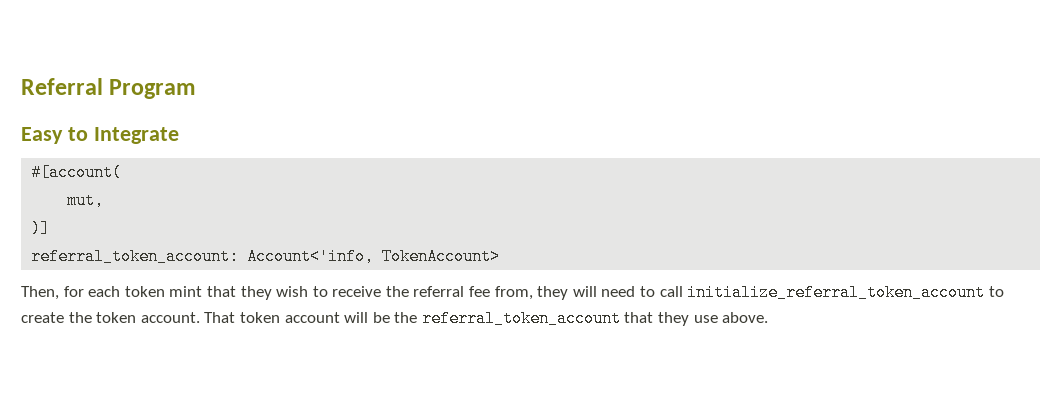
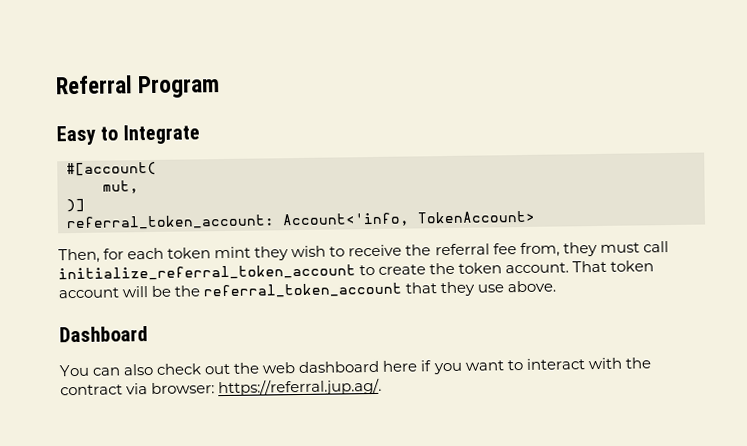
[206,286,236,297] that -> (252, 252) none
[572,286,656,297] will need to -> [599,242,640,253] must
(769, 317) none -> [59,326,148,343] [59,357,651,377] [60,377,383,397] // Dashboard // You can also check out the web dashboard here if you want to interact with the contract via browser: https://referral.jup.ag/.

